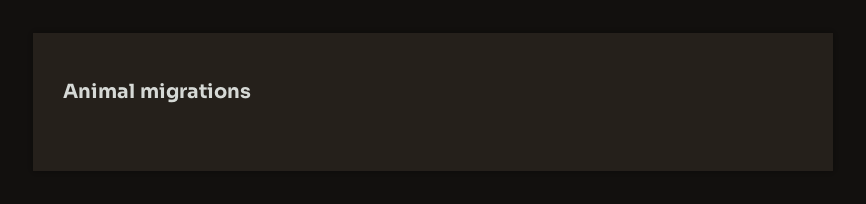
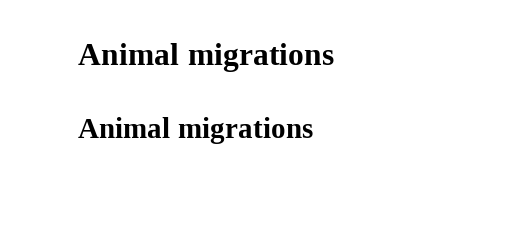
[63,83,252,103] Animal migrations -> [78,43,334,72] [78,117,313,144] Animal migrations // Animal migrations

